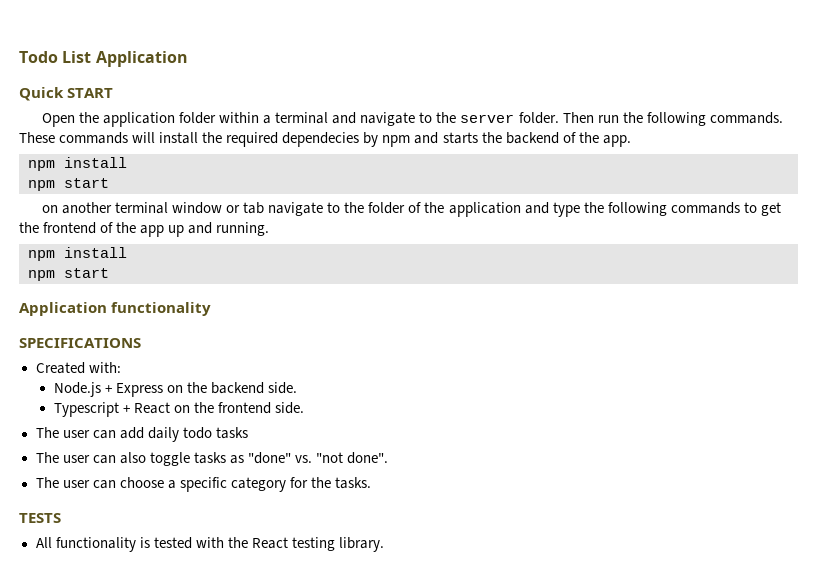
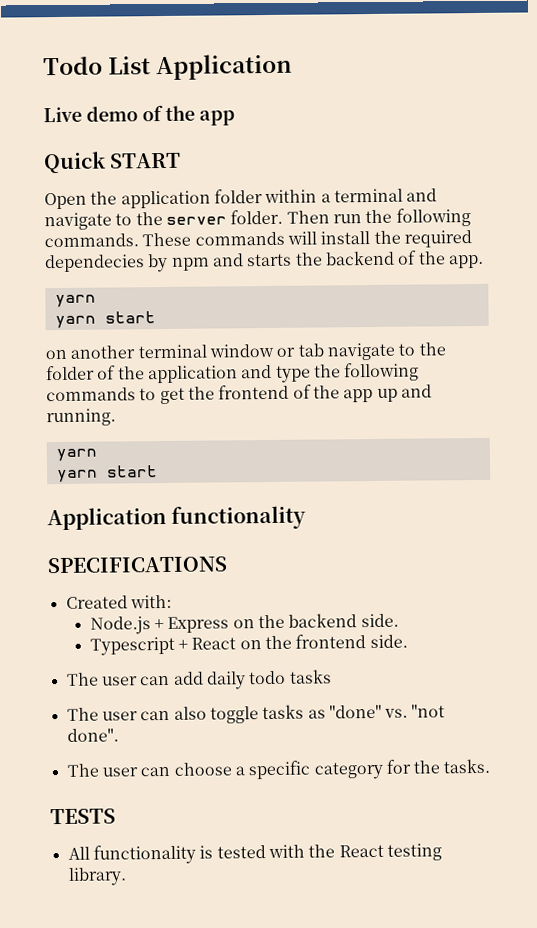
(188, 59) none -> [43,105,235,126] // Live demo of the app
[28,157,127,171] [28,180,55,191] npm install // npm -> [54,294,96,308] [54,315,96,329] yarn // yarn
[28,247,127,261] [28,270,55,281] npm install // npm -> [55,448,97,462] [56,469,98,483] yarn // yarn

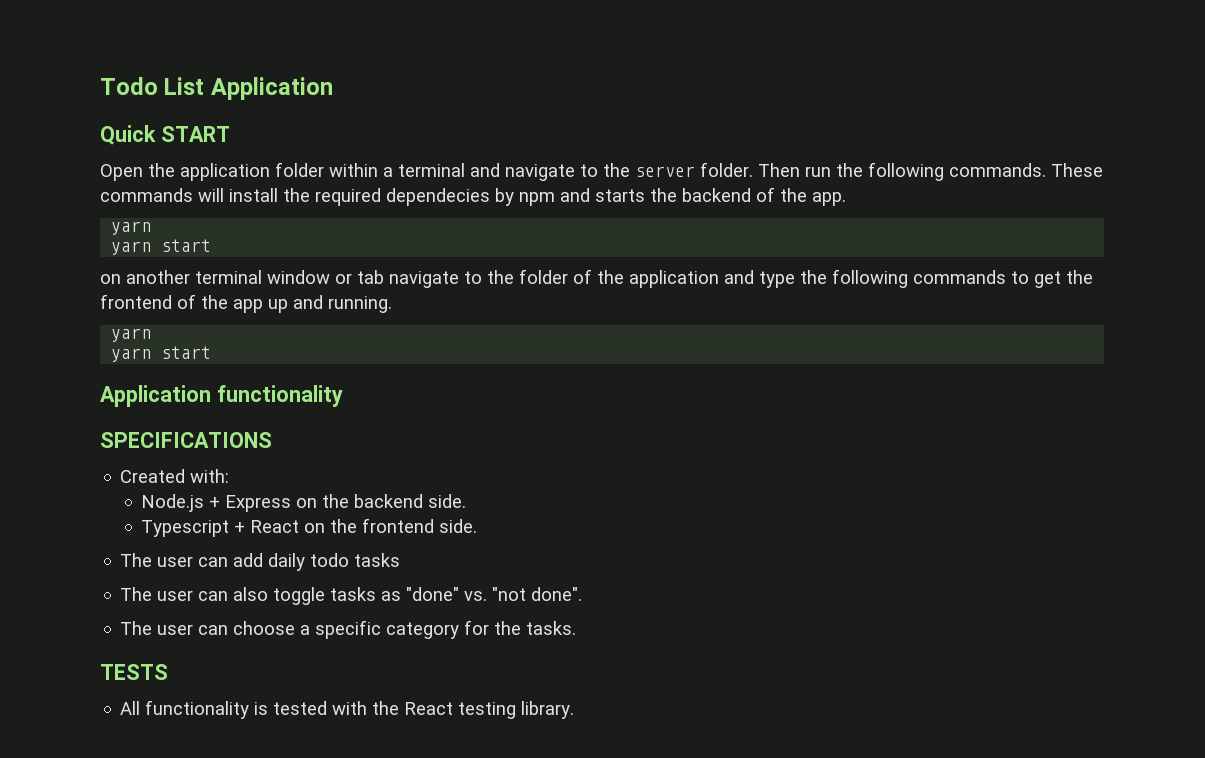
[43,105,235,126] // Live demo of the app -> (333, 88) none

